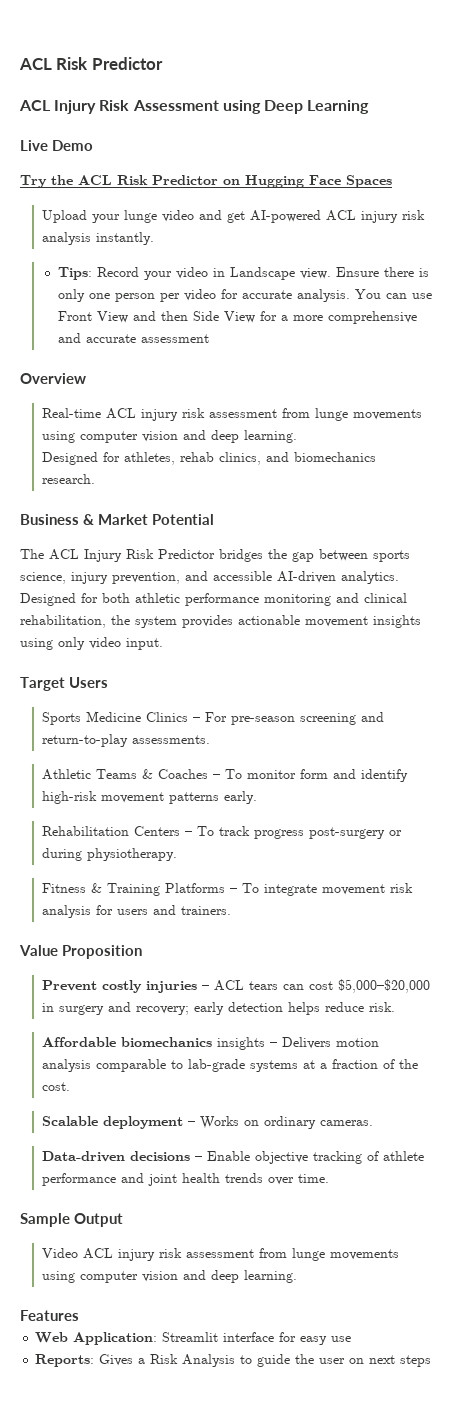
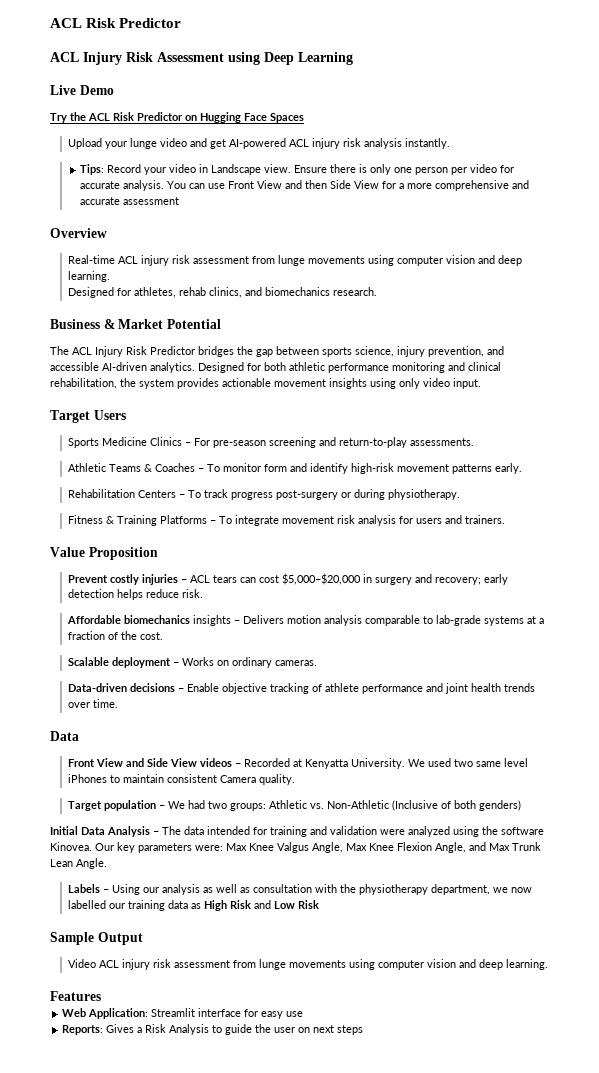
(330, 1178) none -> [50,731,79,741] [67,758,528,769] [67,774,295,785] [67,800,521,811] [50,826,544,837] [50,842,541,853] [50,858,107,869] [67,884,532,895] [67,900,319,911] // Data // Front View and Side View videos – Recorded at Kenyatta University. We used two same level iPhones to maintain consistent Camera quality. // Target population – We had two groups: Athletic vs. Non-Athletic (Inclusive of both genders) // Initial Data Analysis – The data intended for training and validation were analyzed using the software Kinovea. Our key parameters were: Max Knee Valgus Angle, Max Knee Flexion Angle, and Max Trunk Lean Angle. // Labels – Using our analysis as well as consultation with the physiotherapy department, we now labelled our training data as High Risk and Low Risk

